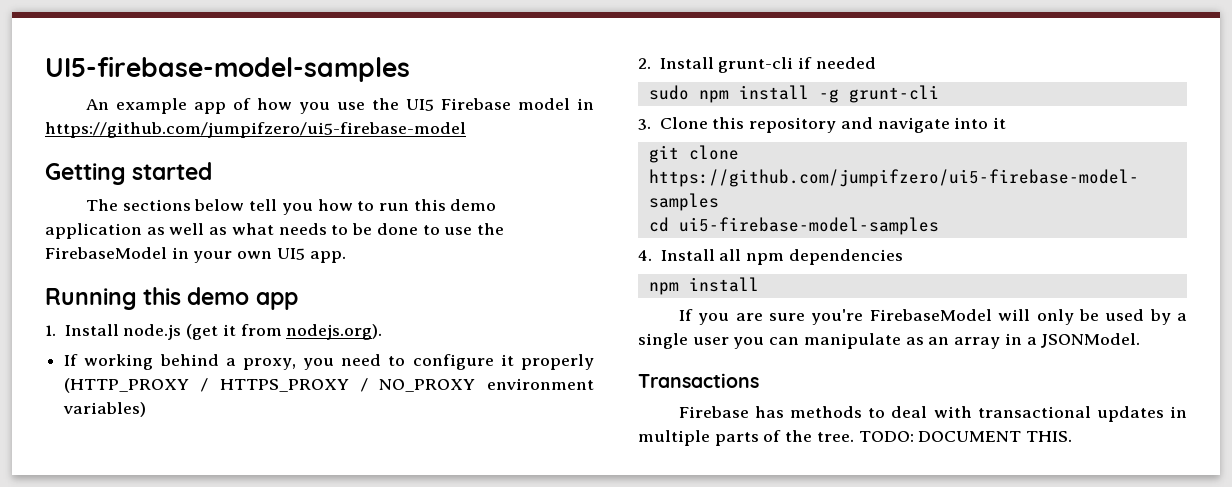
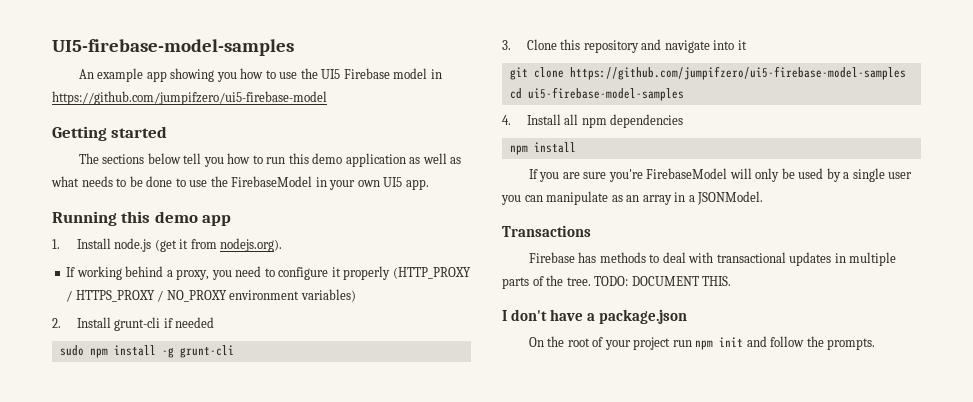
[232,98,330,114] of how you -> [170,68,276,82] showing you how to
(1073, 436) none -> [502,309,687,324] [528,336,876,350] // I don't have a package.json // On the root of your project run npm init and follow the prompts.

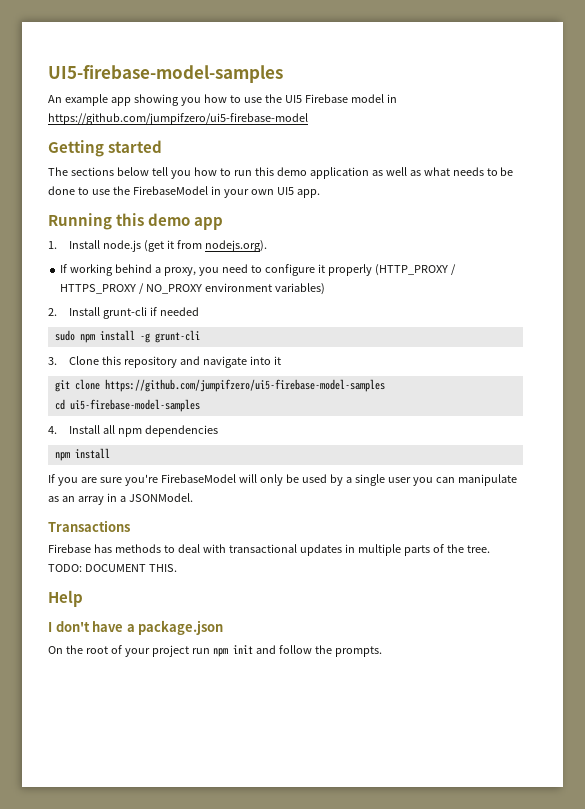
(732, 281) none -> [48,590,83,607] // Help

